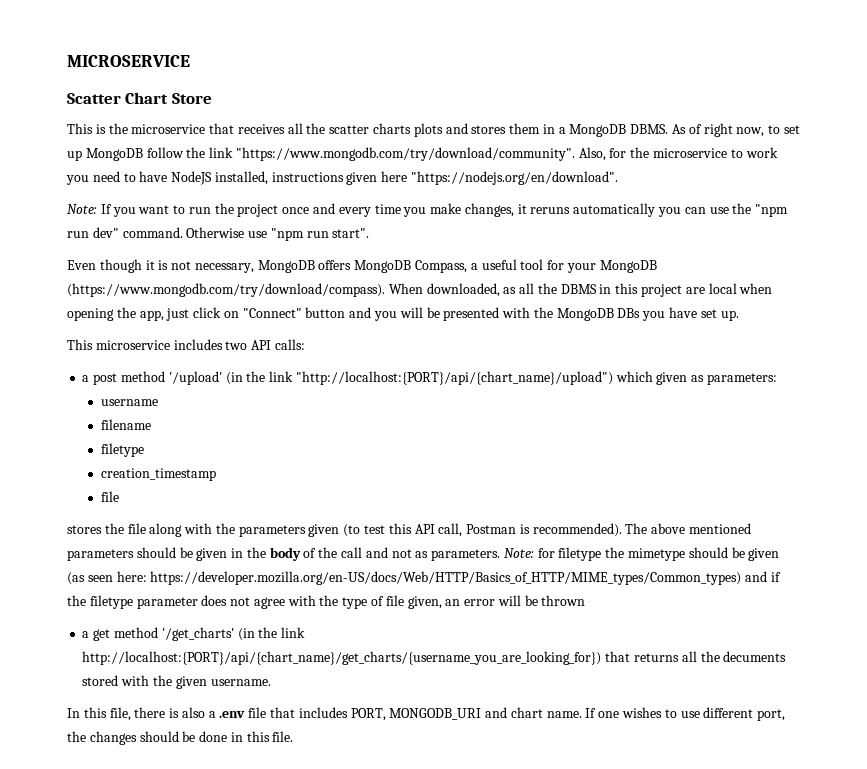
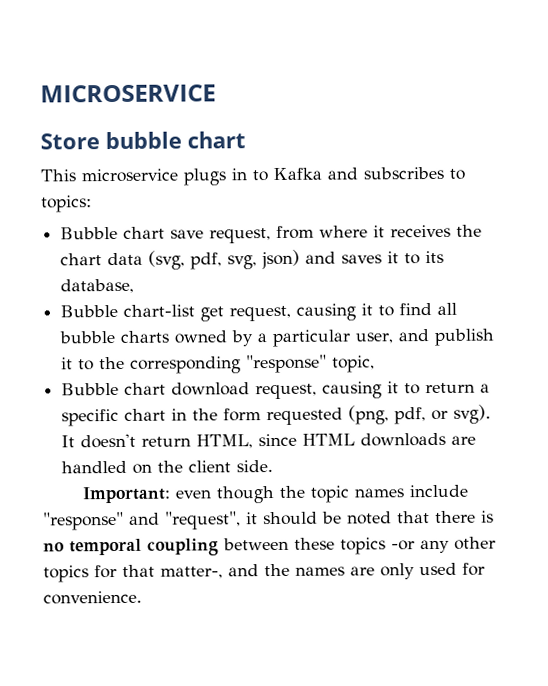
[67,92,169,104] Scatter Chart -> (216, 93) none
[67,123,800,137] [67,147,778,161] [66,171,619,185] [67,203,789,217] [67,227,370,241] [67,259,657,273] [67,283,773,297] [67,307,739,321] [67,339,305,350] [82,371,777,385] [101,399,159,406] [101,419,152,430] [101,443,145,457] [101,468,217,481] [101,491,120,502] [67,523,752,537] [67,547,780,561] [67,571,781,585] [67,595,586,609] [82,627,306,641] [82,651,787,665] [82,675,271,689] [67,707,786,721] [67,731,294,745] // This is the microservice that receives all the scatter charts plots and stores them in a MongoDB DBMS. As of right now, to set up MongoDB follow the link "https://www.mongodb.com/try/download/community". Also, for the microservice to work you need to have NodeJS installed, instructions given here "https://nodejs.org/en/download". // Note: If you want to run the project once and every time you make changes, it reruns automatically you can use the "npm run dev" command. Otherwise use "npm run start". // Even though it is not necessary, MongoDB offers MongoDB Compass, a useful tool for your MongoDB (https://www.mongodb.com/try/download/compass). When downloaded, as all the DBMS in this project are local when opening the app, just click on "Connect" button and you will be presented with the MongoDB DBs you have set up. // This microservice includes two API calls: // a post method '/upload' (in the link "http://localhost:{PORT}/api/{chart_name}/upload") which given as parameters: // username // filename // filetype // creation_timestamp // file // stores the file along with the parameters given (to test this API call, Postman is recommended). The above mentioned parameters should be given in the body of the call and not as parameters. Note: for filetype the mimetype should be given (as seen here: https://developer.mozilla.org/en-US/docs/Web/HTTP/Basics_of_HTTP/MIME_types/Common_types) and if the filetype parameter does not agree with the type of file given, an error will be thrown // a get method '/get_charts' (in the link http://localhost:{PORT}/api/{chart_name}/get_charts/{username_you_are_looking_for}) that returns all the decuments stored with the given username. // In this file, there is also a .env file that includes PORT, MONGODB_URI and chart name. If one wishes to use different port, the changes should be done in this file. -> [105,131,246,150] [40,166,465,186] [41,195,92,213] [60,224,483,244] [60,249,445,270] [60,278,135,294] [60,302,458,322] [59,328,496,348] [61,354,376,374] [61,381,491,400] [61,404,492,427] [61,432,477,449] [61,460,274,474] [81,484,468,504] [43,510,494,531] [43,536,496,556] [43,562,485,583] [43,590,142,605] bubble chart // This microservice plugs in to Kafka and subscribes to topics: // Bubble chart save request, from where it receives the chart data (svg, pdf, svg, json) and saves it to its database, // Bubble chart-list get request, causing it to find all bubble charts owned by a particular user, and publish it to the corresponding "response" topic, // Bubble chart download request, causing it to return a specific chart in the form requested (png, pdf, or svg). It doesn't return HTML, since HTML downloads are handled on the client side. // Important: even though the topic names include "response" and "request", it should be noted that there is no temporal coupling between these topics -or any other topics for that matter-, and the names are only used for convenience.

